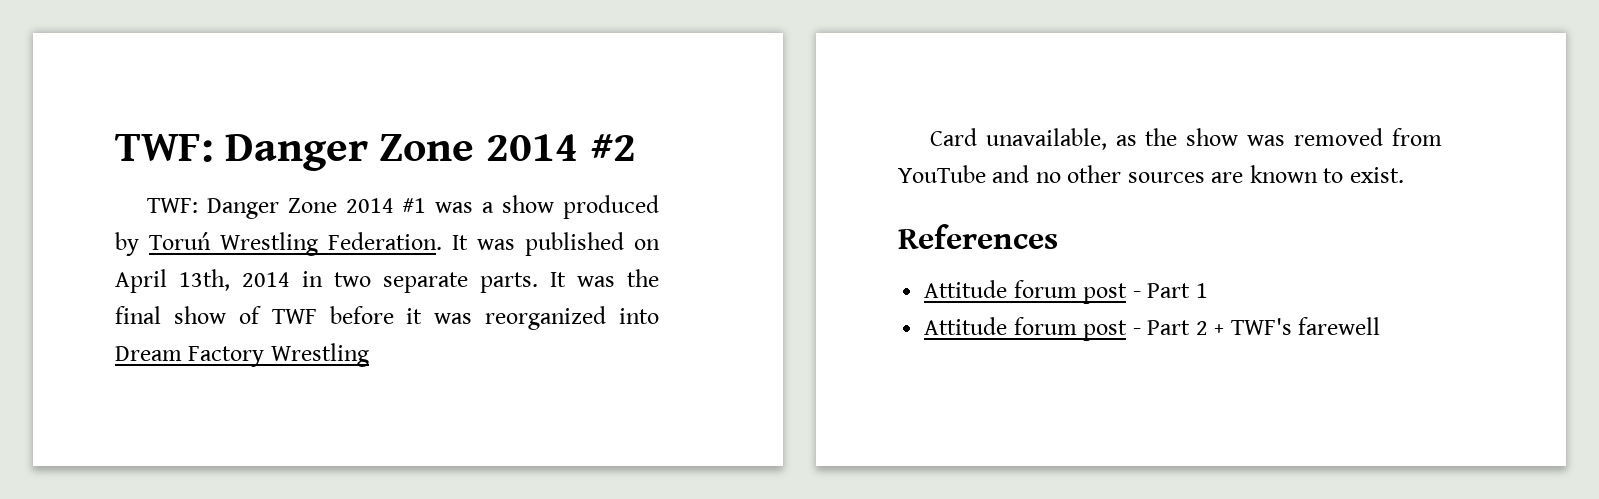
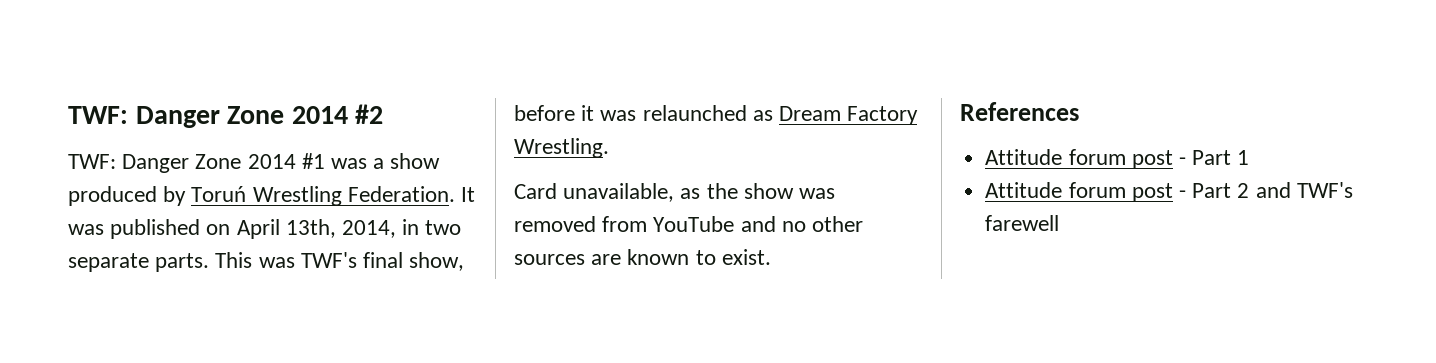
[242,272,290,287] 2014 -> [342,220,397,238] 2014,
[550,269,659,287] [115,306,317,324] It was the final show of TWF -> [215,252,465,271] This was TWF's final show,
[485,306,659,330] reorganized into -> [642,105,773,121] relaunched as
[270,343,369,367] Wrestling -> [514,138,609,158] Wrestling.
[1214,324,1225,335] + -> [1255,182,1291,198] and

